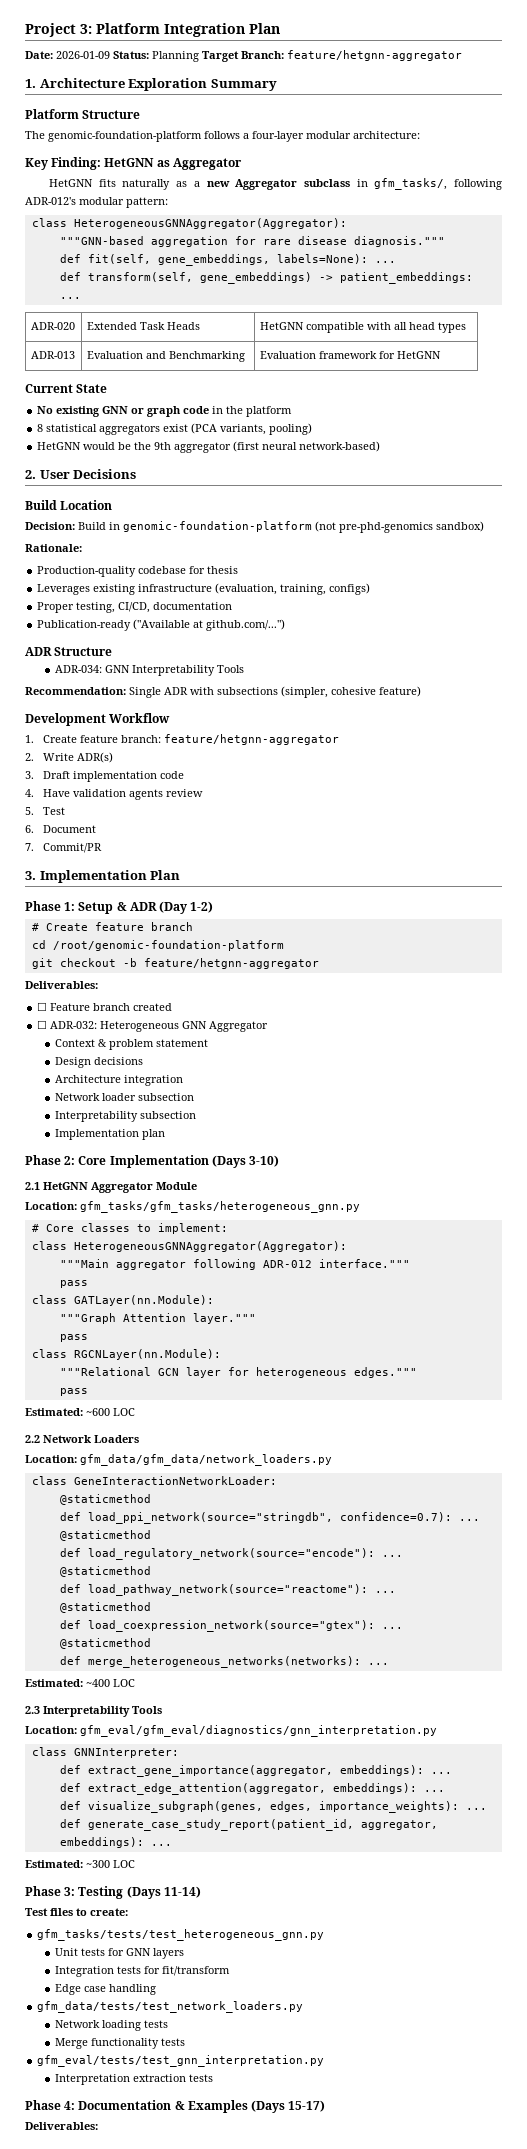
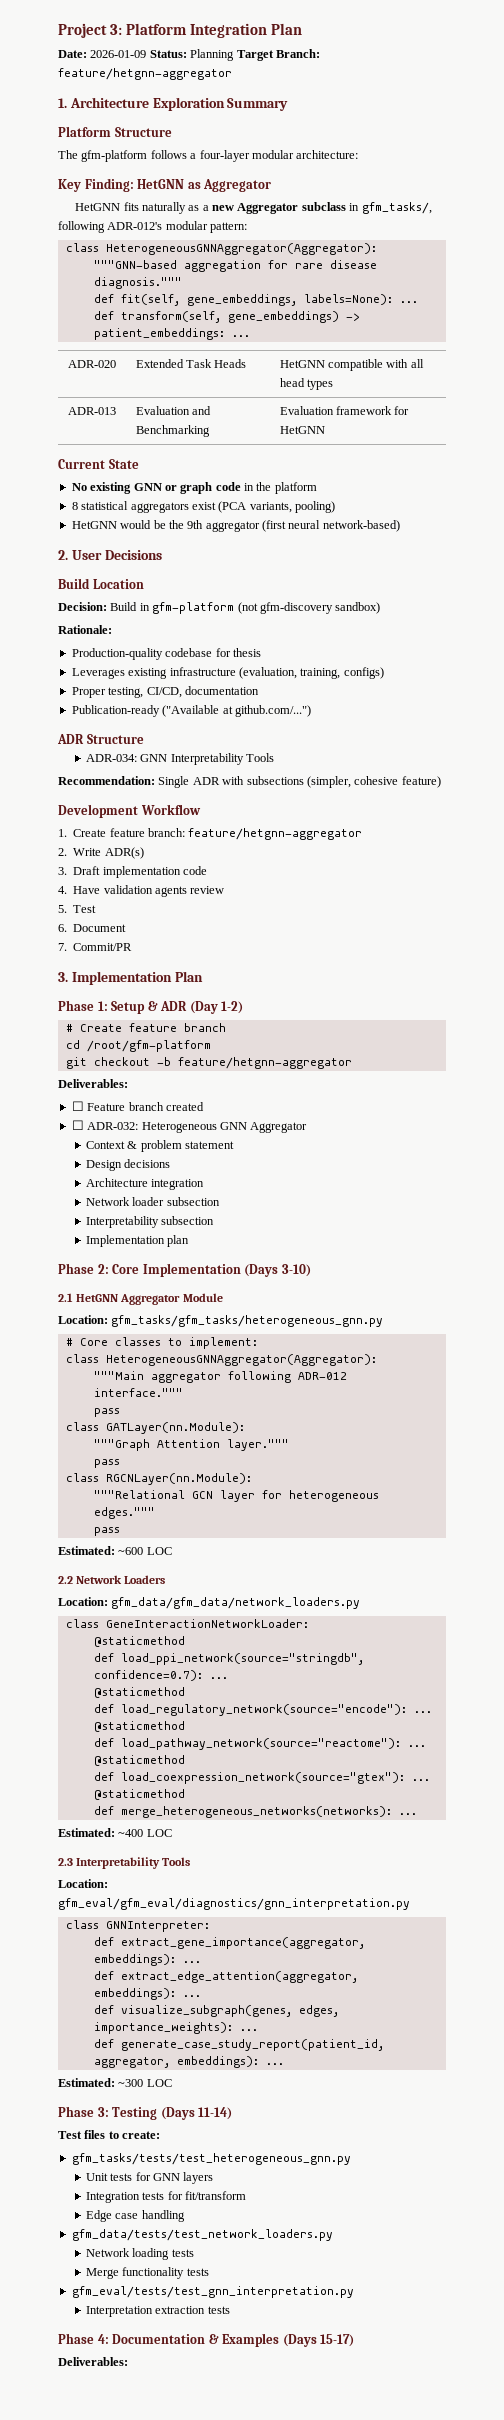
[48,131,202,142] genomic-foundation-platform -> [81,150,148,162] gfm-platform
[123,521,433,533] genomic-foundation-platform (not pre-phd-genomics -> [152,602,333,614] gfm-platform (not gfm-discovery
[52,940,284,951] /root/genomic-foundation-platform -> [86,1040,211,1052] /root/gfm-platform

